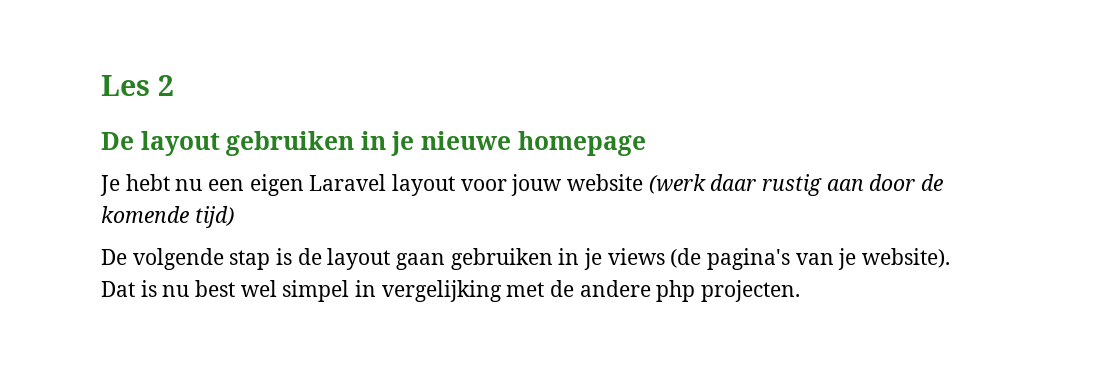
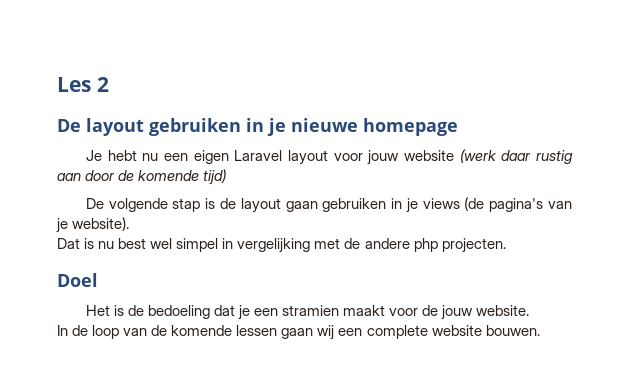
(801, 291) none -> [57,273,98,287] [85,305,530,320] [57,325,540,340] // Doel // Het is de bedoeling dat je een stramien maakt voor de jouw website. // In de loop van de komende lessen gaan wij een complete website bouwen.

